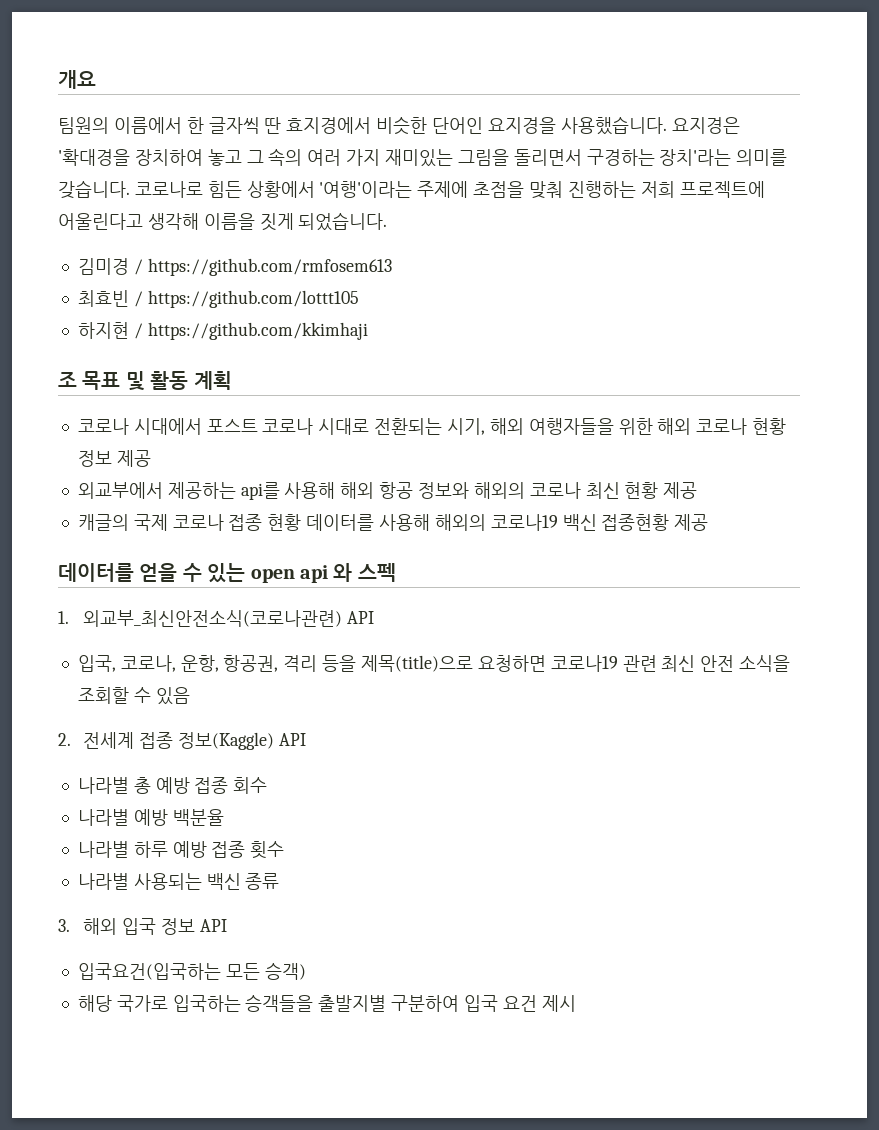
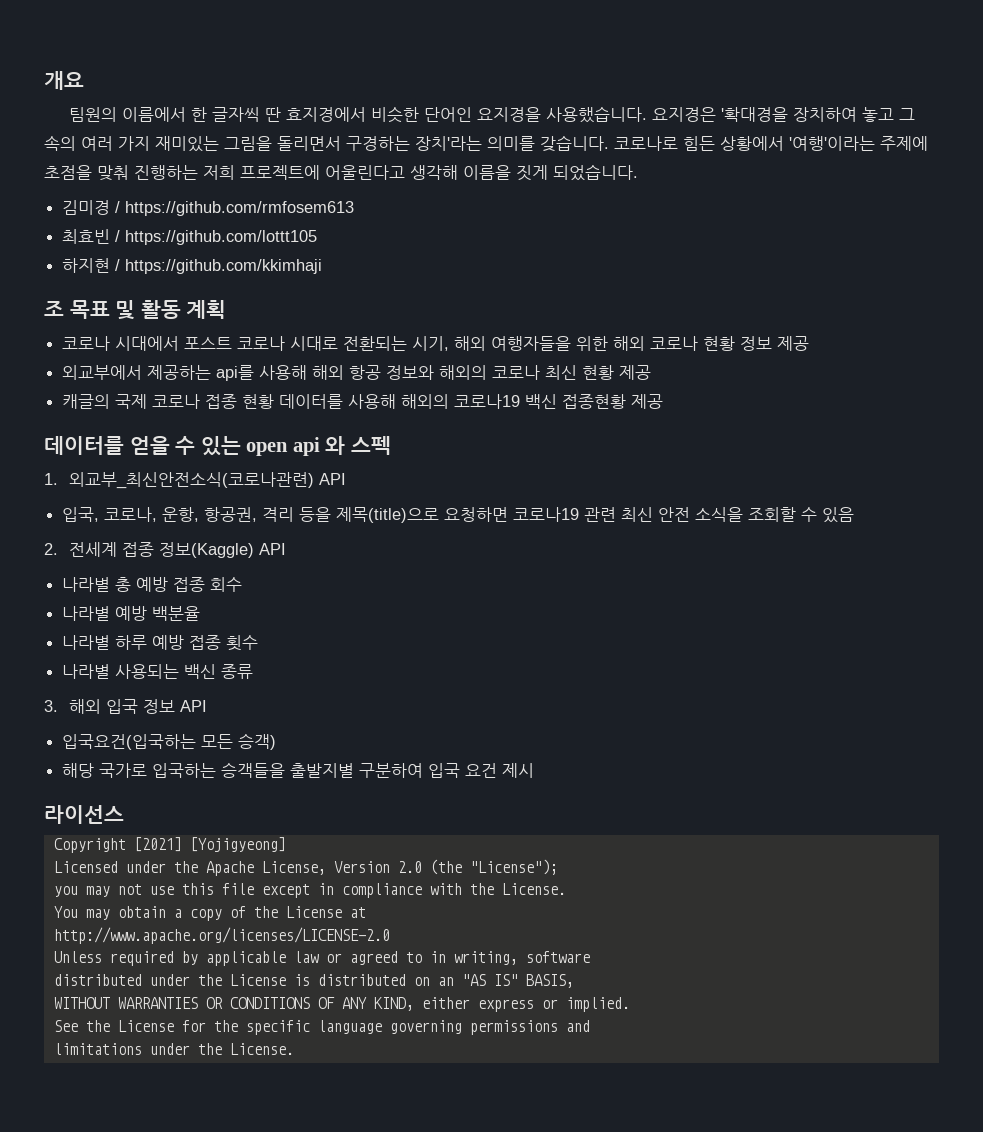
(576, 1003) none -> [44,805,124,824] [53,837,286,853] [53,859,558,876] [53,883,566,898] [53,906,366,921] [53,927,390,944] [53,951,590,966] [53,974,574,988] [53,997,630,1012] [53,1020,590,1035] [53,1043,294,1055] // 라이선스 // Copyright [2021] [Yojigyeong] // Licensed under the Apache License, Version 2.0 (the "License"); // you may not use this file except in compliance with the License. // You may obtain a copy of the License at // http://www.apache.org/licenses/LICENSE-2.0 // Unless required by applicable law or agreed to in writing, software // distributed under the License is distributed on an "AS IS" BASIS, // WITHOUT WARRANTIES OR CONDITIONS OF ANY KIND, either express or implied. // See the License for the specific language governing permissions and // limitations under the License.

